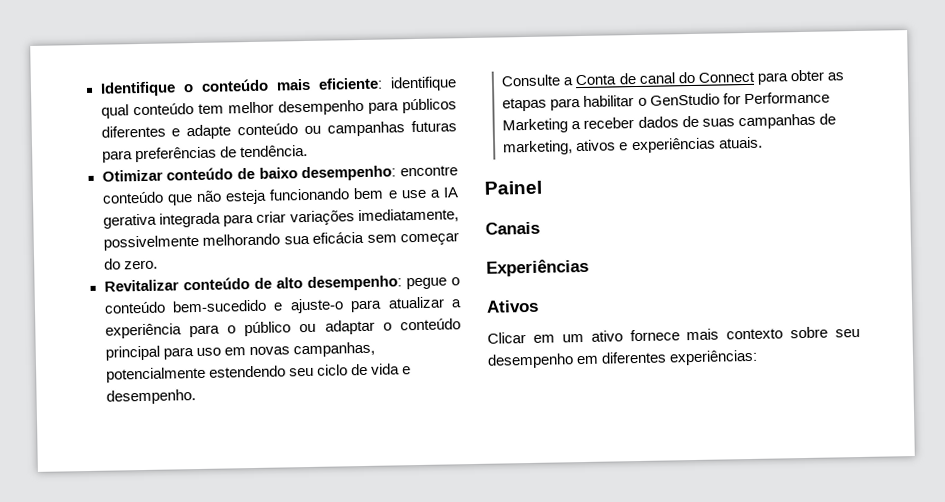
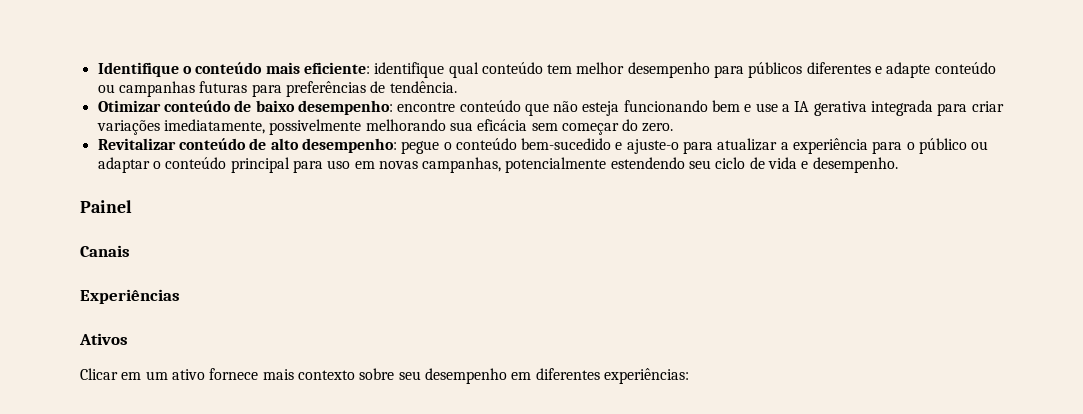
[501,69,844,87] [502,91,830,112] [502,113,836,134] [503,136,763,156] // Consulte a Conta de canal do Connect para obter as etapas para habilitar o GenStudio for Performance Marketing a receber dados de suas campanhas de marketing, ativos e experiências atuais. -> (898, 165) none

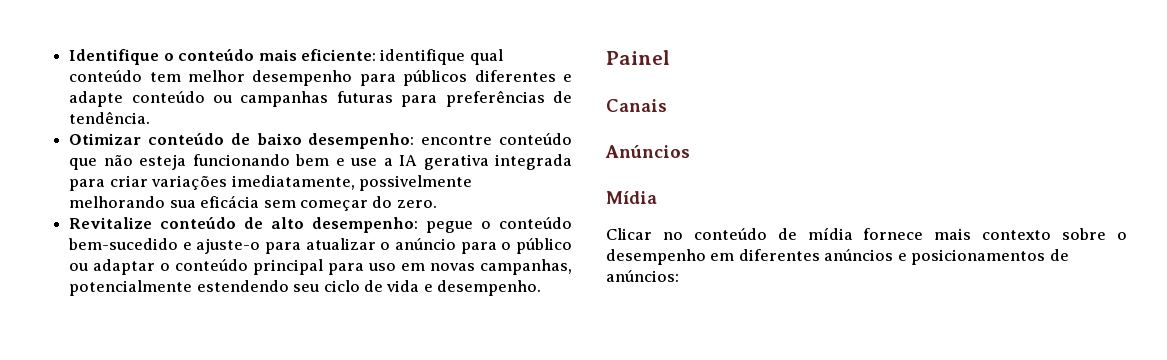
[97,138,176,150] Revitalizar -> [69,217,153,229] Revitalize
[780,138,869,154] a experiência -> [380,238,457,250] o anúncio
[80,289,180,304] [79,333,128,345] Experiências // Ativos -> [605,145,690,158] [606,191,657,204] Anúncios // Mídia
[121,369,205,380] em um ativo -> [662,227,853,240] no conteúdo de mídia
[398,371,421,380] seu -> [1117,232,1127,240] o
[603,368,689,384] experiências: -> [824,249,1069,265] [606,270,679,282] anúncios e posicionamentos de anúncios:

